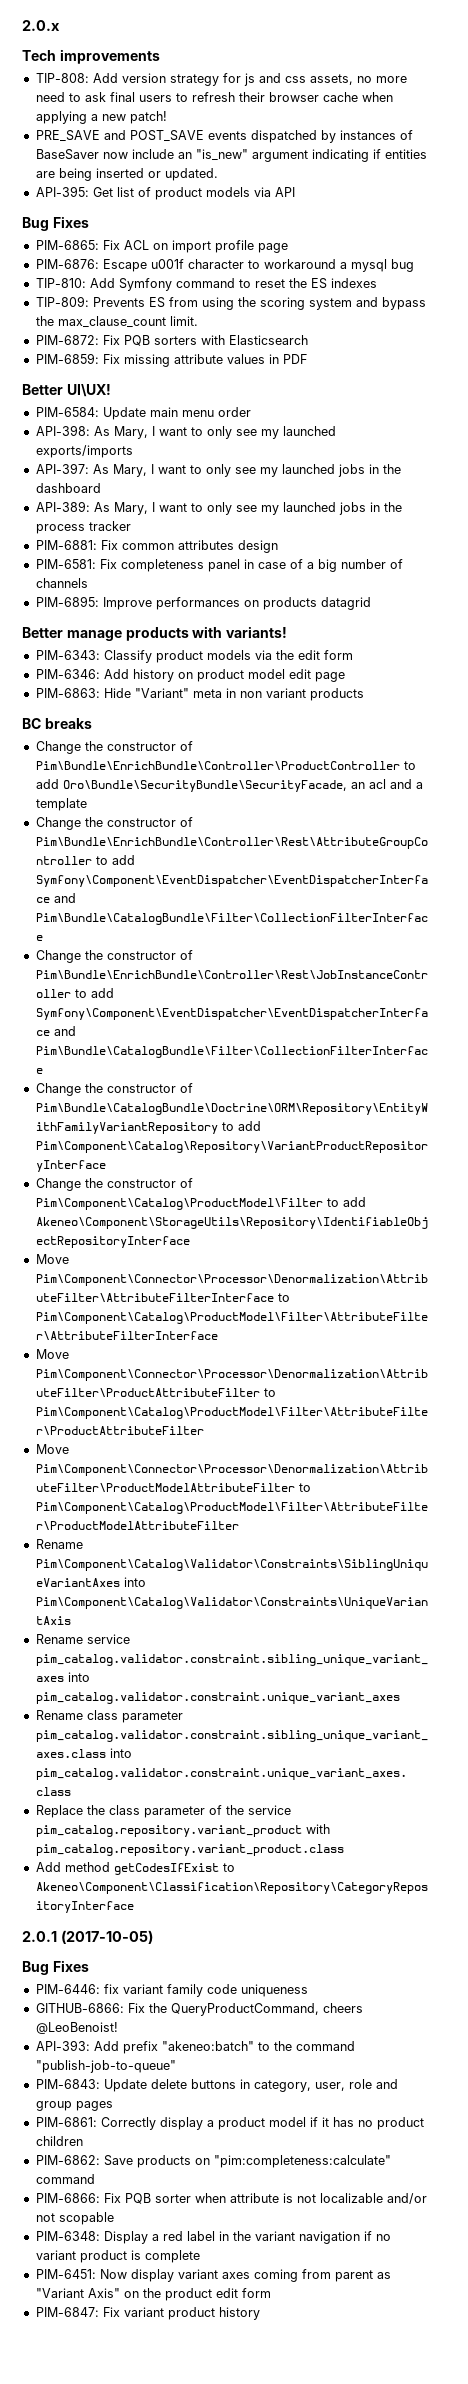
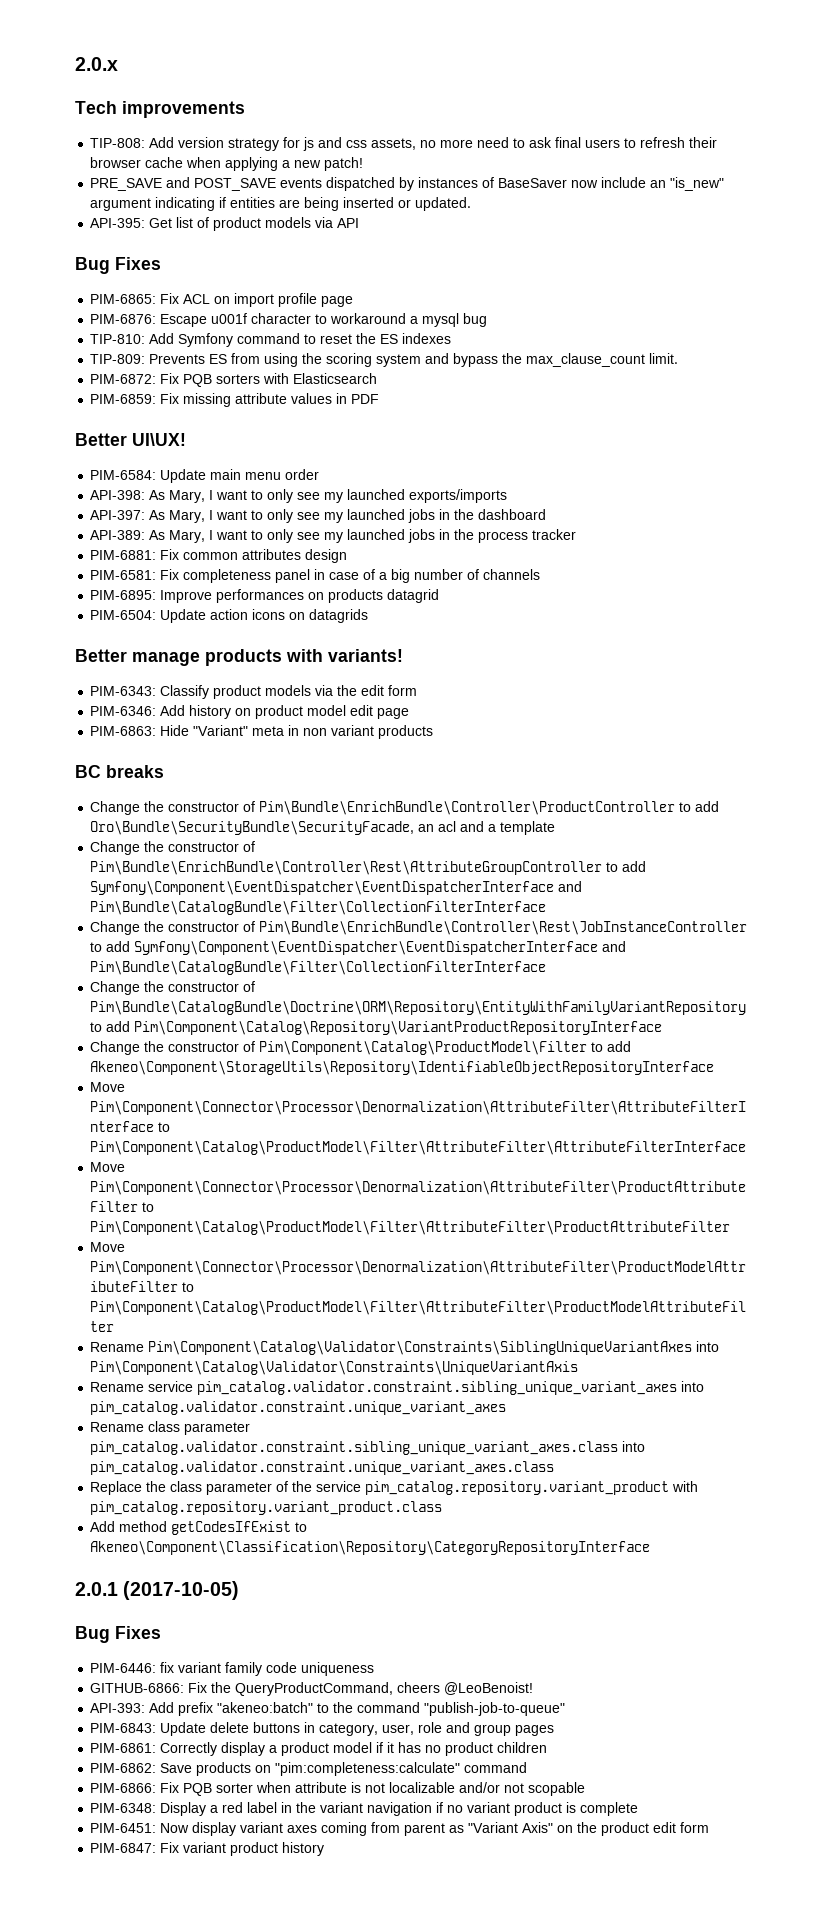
(371, 603) none -> [90,609,369,623] // PIM-6504: Update action icons on datagrids

